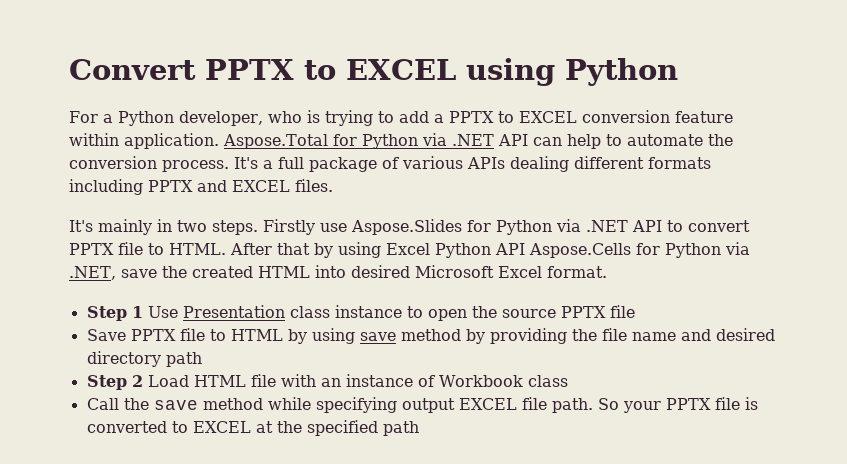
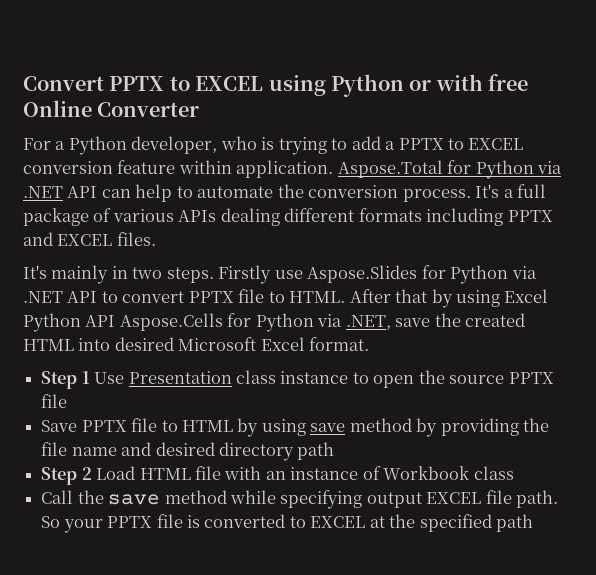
(678, 72) none -> [409,74,529,91] [23,100,200,117] or with free Online Converter

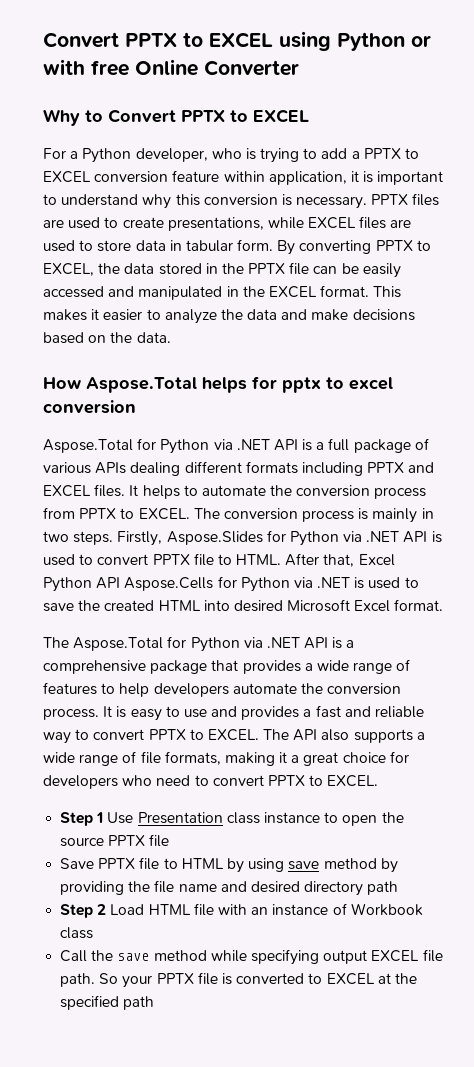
(200, 109) none -> [43,109,309,126] // Why to Convert PPTX to EXCEL
[236,160,563,179] [23,184,500,202] application. Aspose.Total for Python via .NET API can help to automate the conversion process. It's -> [268,171,444,185] [43,193,440,209] [43,216,412,231] [43,239,431,255] [43,262,401,278] [43,285,402,300] [43,309,415,324] [43,332,171,344] [43,376,393,393] [43,400,136,414] [43,438,313,454] application, it is important to understand why this conversion is necessary. PPTX files are used to create presentations, while EXCEL files are used to store data in tabular form. By converting PPTX to EXCEL, the data stored in the PPTX file can be easily accessed and manipulated in the EXCEL format. This makes it easier to analyze the data and make decisions based on the data. // How Aspose.Total helps for pptx to excel conversion // Aspose.Total for Python via .NET API is
[23,265,47,279] // It's -> [129,485,427,499] [43,507,369,522] It helps to automate the conversion process from PPTX to EXCEL. The conversion process is
[218,265,303,284] Firstly use -> [117,531,163,546] Firstly,
(98, 297) none -> [431,531,442,543] [43,554,75,566] is used
[395,289,501,308] that by using -> [323,554,355,567] that,
[345,315,391,330] .NET, -> [317,577,419,589] .NET is used to
(370, 344) none -> [43,636,355,652] [43,659,411,674] [43,682,402,697] [43,705,425,721] [43,729,425,744] [43,751,409,766] [43,775,379,789] // The Aspose.Total for Python via .NET API is a comprehensive package that provides a wide range of features to help developers automate the conversion process. It is easy to use and provides a fast and reliable way to convert PPTX to EXCEL. The API also supports a wide range of file formats, making it a great choice for developers who need to convert PPTX to EXCEL.

